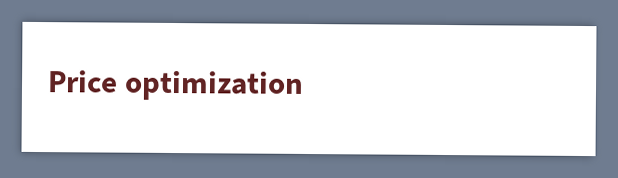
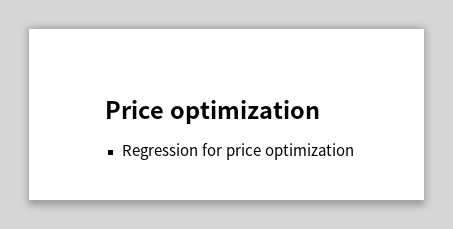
(305, 85) none -> [121,143,354,160] // Regression for price optimization

